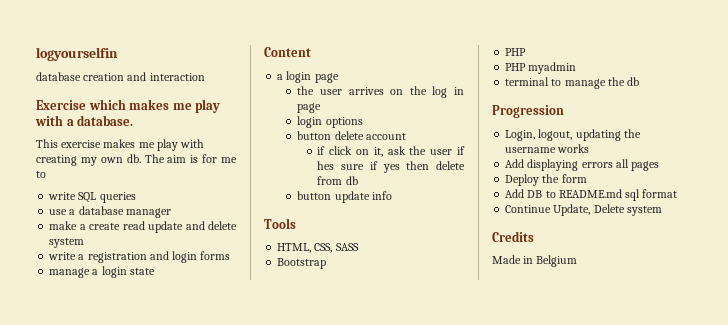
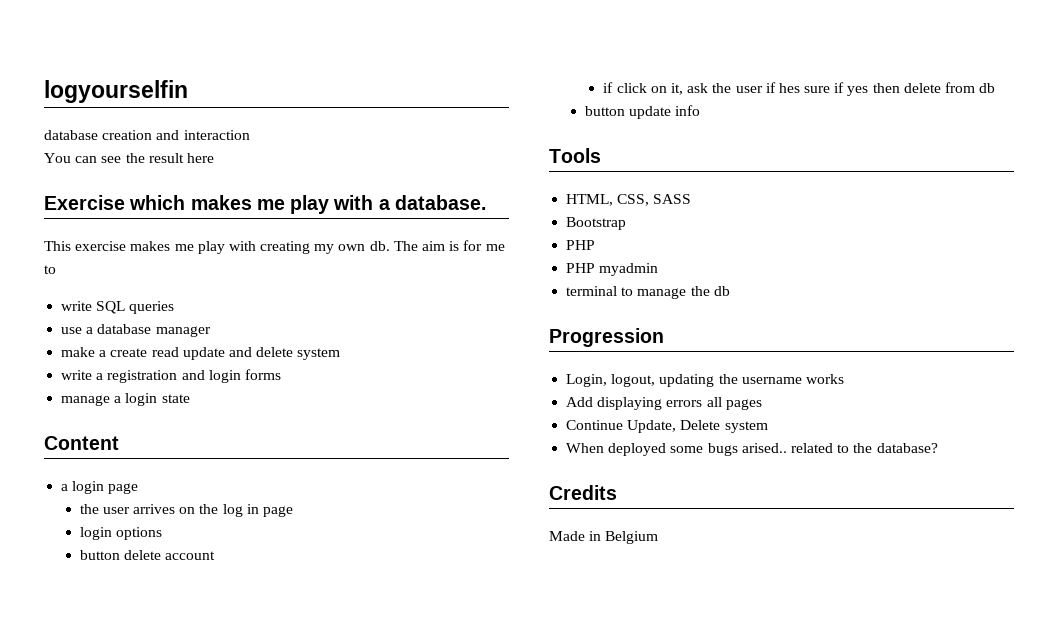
(205, 77) none -> [44,153,214,163] // You can see the result here
[505,174,587,186] [505,189,678,201] [505,204,662,216] Deploy the form // Add DB to README.md sql format // Continue Update, Delete system -> [566,420,768,433] [566,443,938,456] Continue Update, Delete system // When deployed some bugs arised.. related to the database?

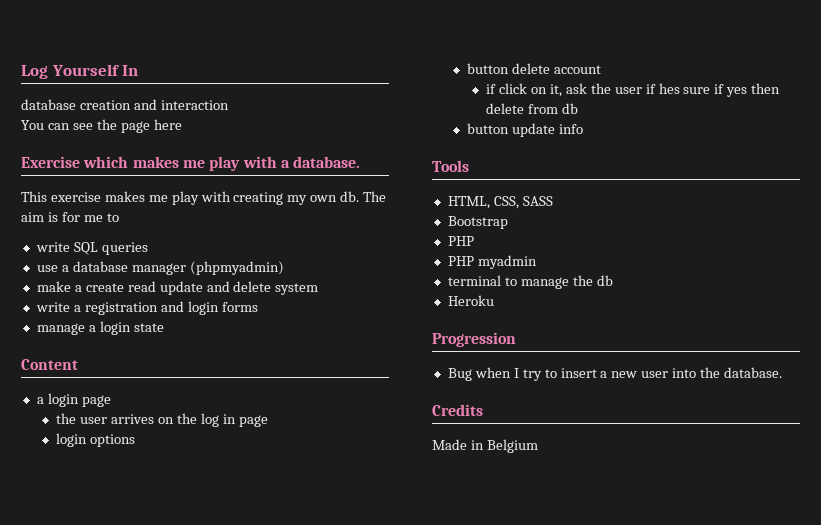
[44,80,188,103] logyourselfin -> [21,64,139,79] Log Yourself In
[148,153,184,163] result -> [120,121,150,133] page
(211, 331) none -> [189,261,284,275] (phpmyadmin)
(730, 291) none -> [447,295,494,306] // Heroku
[566,374,844,387] [566,397,762,410] [566,420,768,433] [566,443,938,456] Login, logout, updating the username works // Add displaying errors all pages // Continue Update, Delete system // When deployed some bugs arised.. related to the database? -> [447,367,783,381] Bug when I try to insert a new user into the database.

